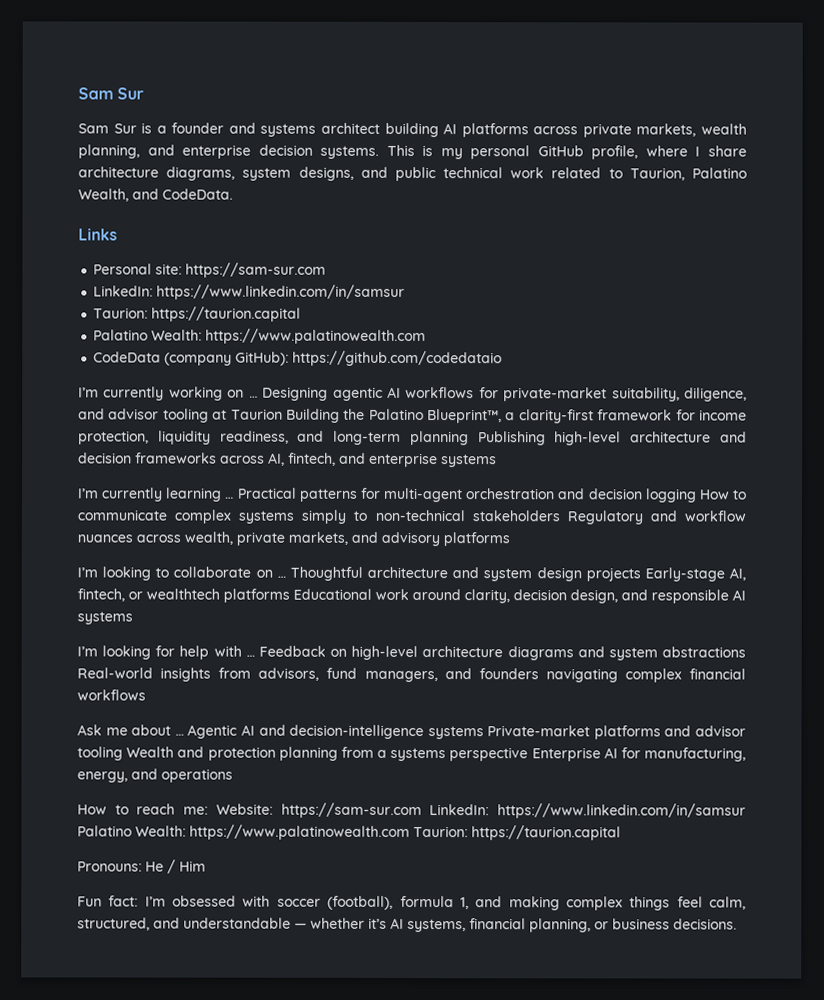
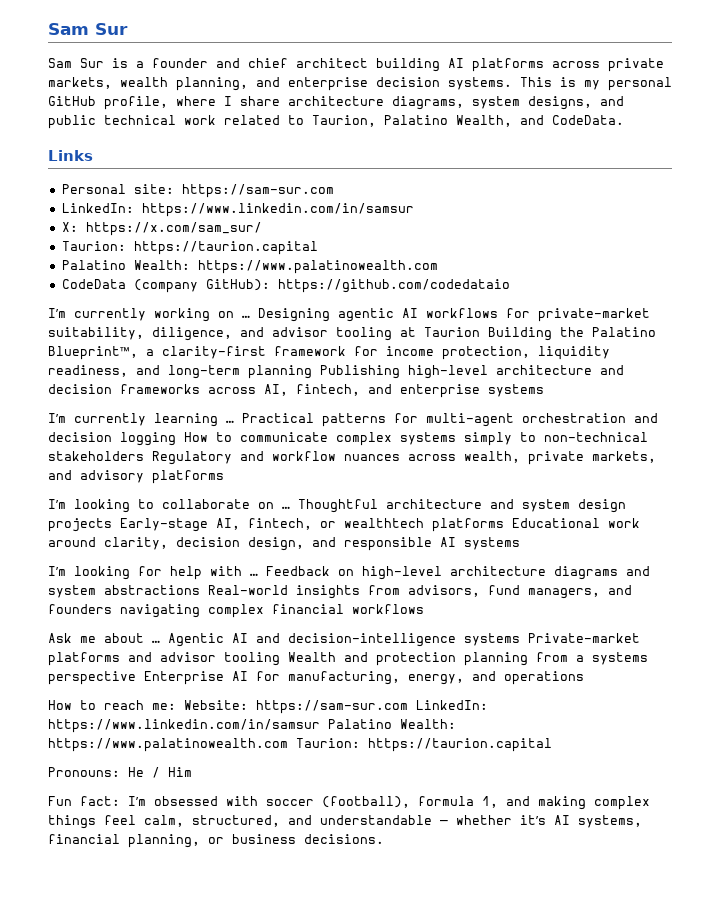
[260,123,317,137] systems -> [248,58,288,68] chief
(406, 292) none -> [61,222,262,236] // X: https://x.com/sam_sur/

